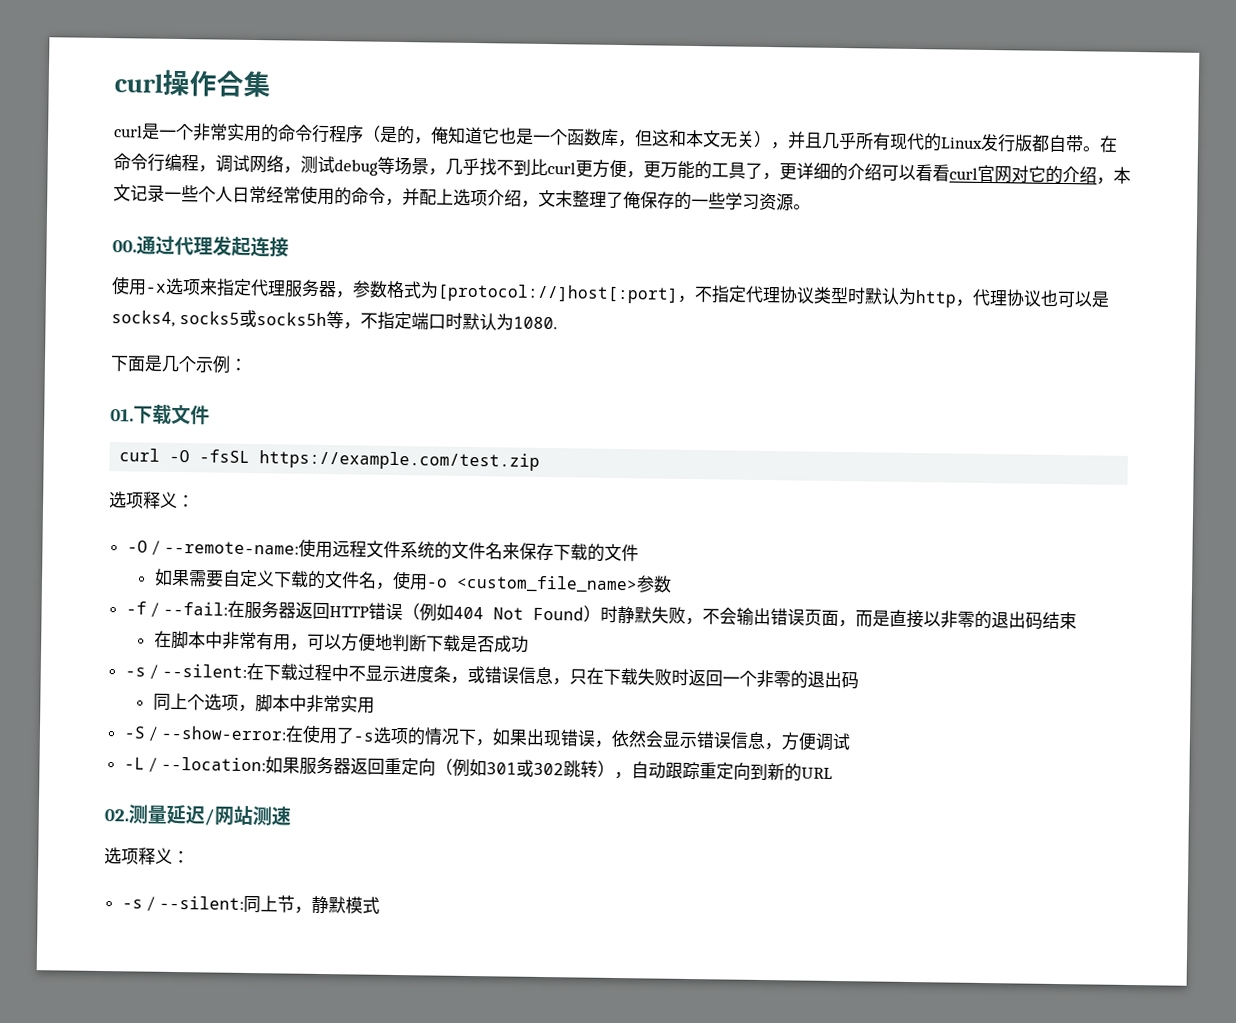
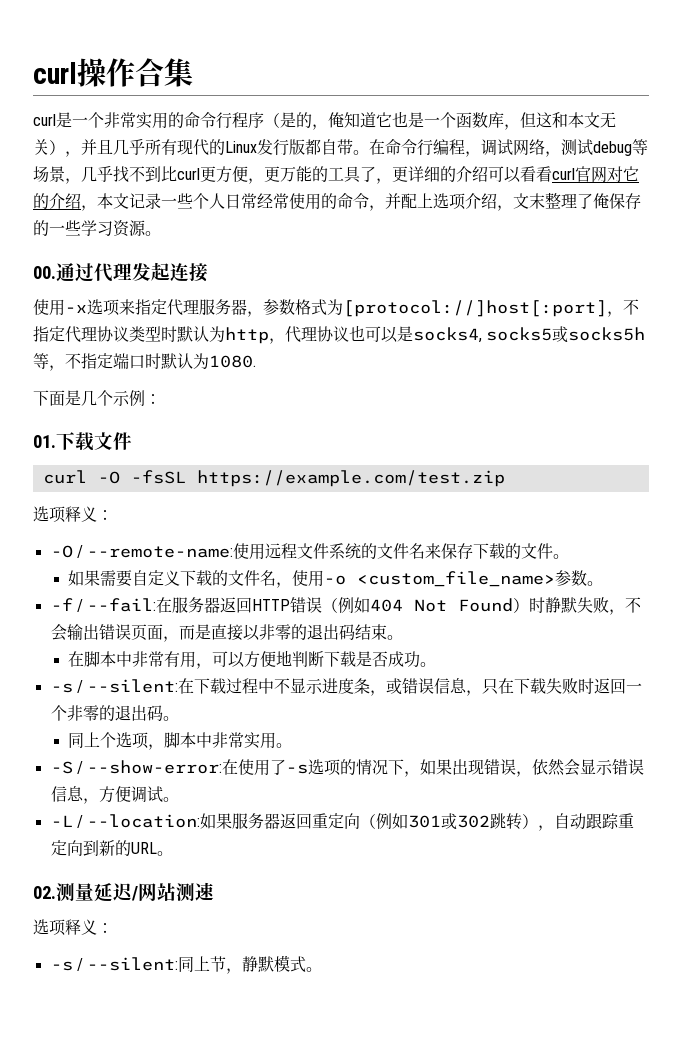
(639, 553) none -> [553,554,570,559] 。
(672, 584) none -> [587,581,604,586] 。
(1077, 621) none -> [386,635,403,640] 。
(529, 644) none -> [420,662,437,667] 。
(859, 680) none -> [162,716,179,721] 。
(375, 705) none -> [276,743,293,748] 。
(851, 741) none -> [162,797,179,802] 。
(833, 773) none -> [156,851,173,856] 。
(380, 905) none -> [306,967,323,972] 。

